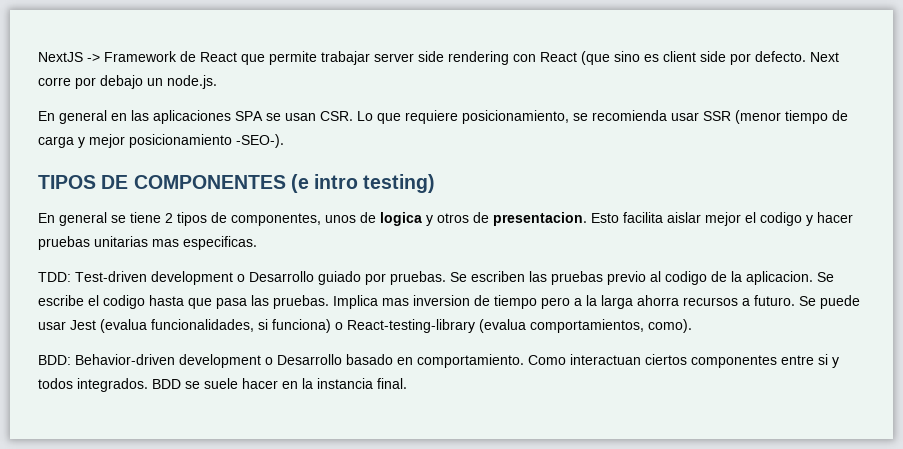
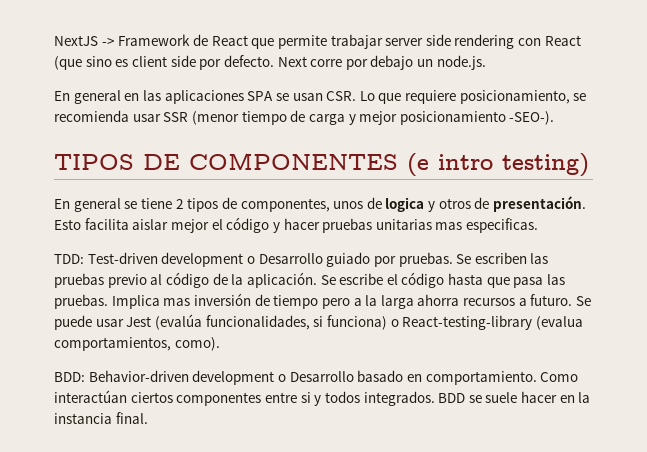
[493,212,587,226] presentacion. -> [493,196,587,212] presentación.
[760,212,802,226] codigo -> [226,217,270,233] código
[665,271,707,285] codigo -> [165,272,209,288] código
[746,271,813,285] aplicacion. -> [246,272,317,288] aplicación.
[103,295,145,309] codigo -> [401,272,445,288] código
[413,295,470,306] inversion -> [193,293,251,306] inversión
[100,319,147,333] (evalua -> [154,314,202,330] (evalúa
[570,354,641,365] interactuan -> [54,390,127,403] interactúan

